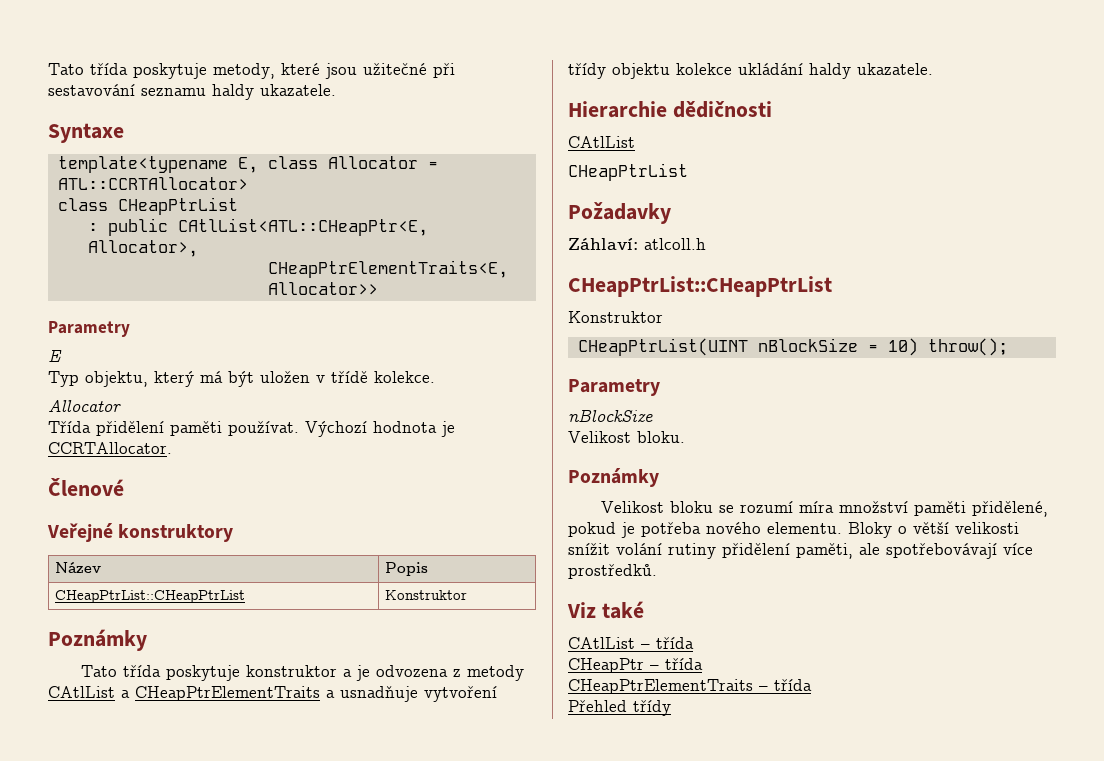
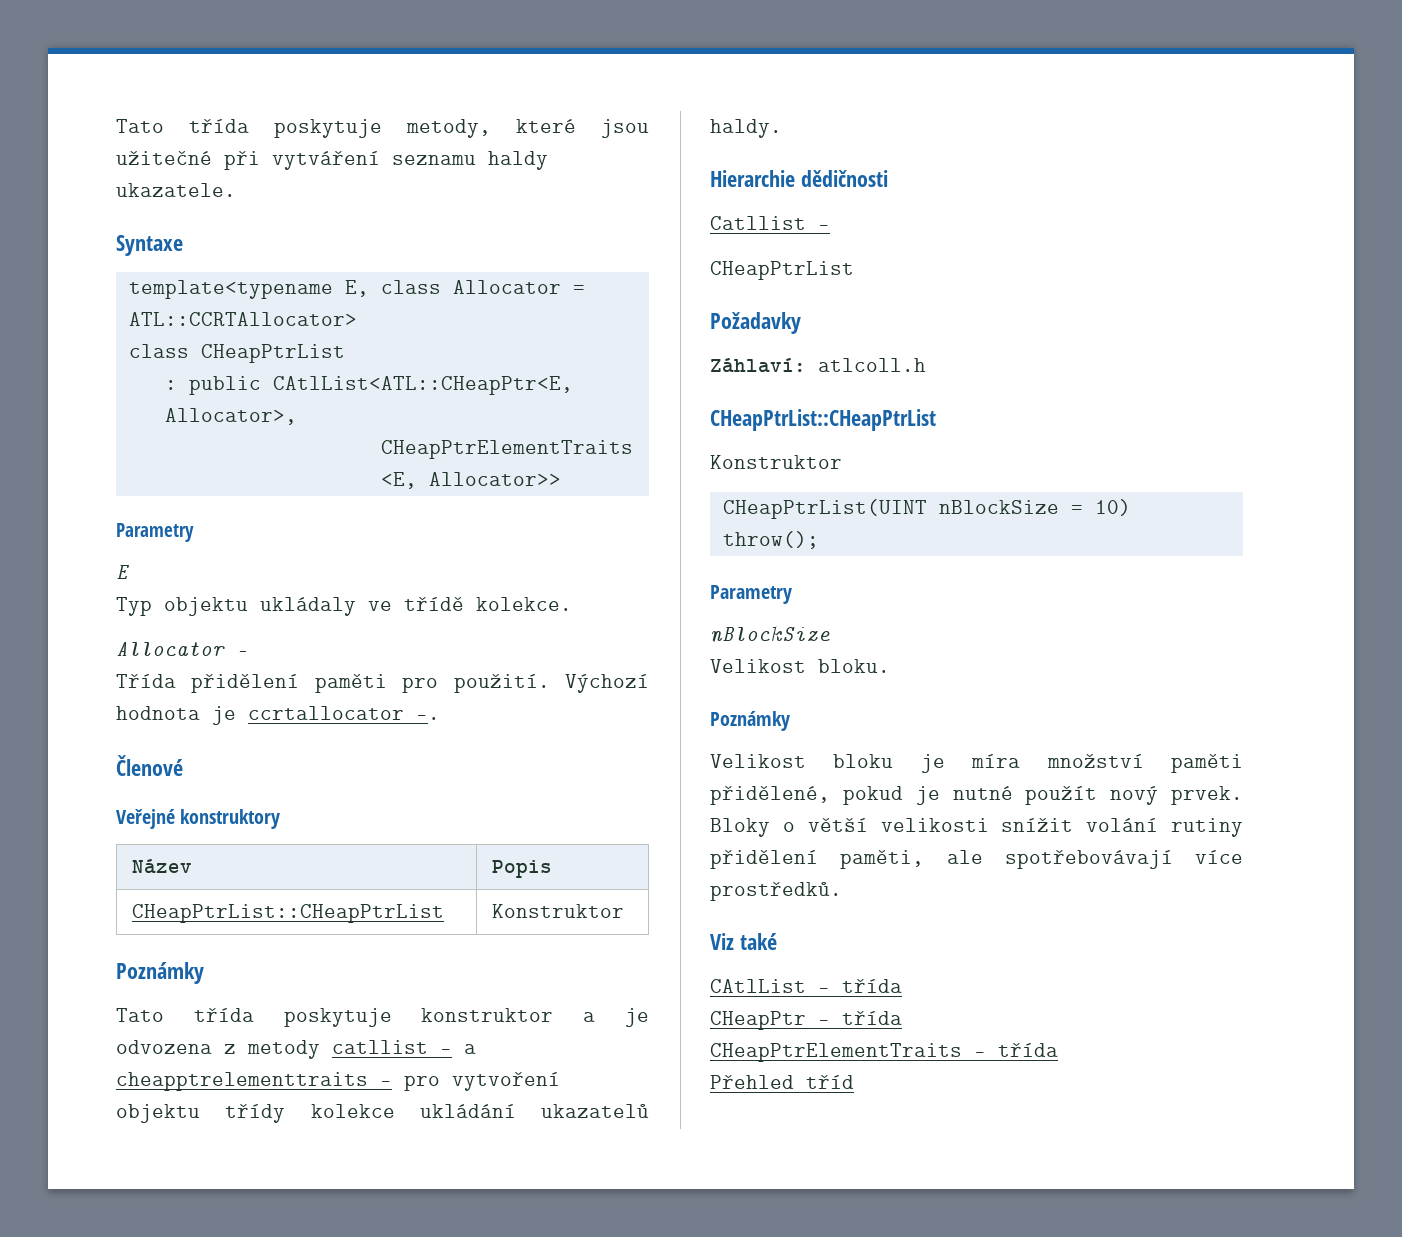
[48,84,135,96] sestavování -> [272,151,380,170] vytváření
[85,371,325,387] objektu, který má být uložen v -> [164,597,392,616] objektu ukládaly ve
(121, 406) none -> [236,651,248,656] –
[228,421,299,436] používat. -> [402,674,550,693] pro použití.
[48,442,172,454] CCRTAllocator. -> [248,706,440,720] ccrtallocator –.
[48,686,497,702] [568,63,933,79] CAtlList a CHeapPtrElementTraits a usnadňuje vytvoření třídy objektu kolekce ukládání haldy ukazatele. -> [332,1040,476,1054] [116,1072,560,1091] [116,1104,649,1123] [710,119,782,138] catllist – a cheapptrelementtraits – pro vytvoření objektu třídy kolekce ukládání ukazatelů haldy.
[568,136,635,148] CAtlList -> [710,216,830,230] Catllist –
[719,501,794,513] se rozumí -> [920,754,945,773] je
[641,522,842,537] potřeba nového elementu. -> [952,786,1243,805] nutné použít nový prvek.
[633,700,671,716] třídy -> [806,1075,854,1089] tříd

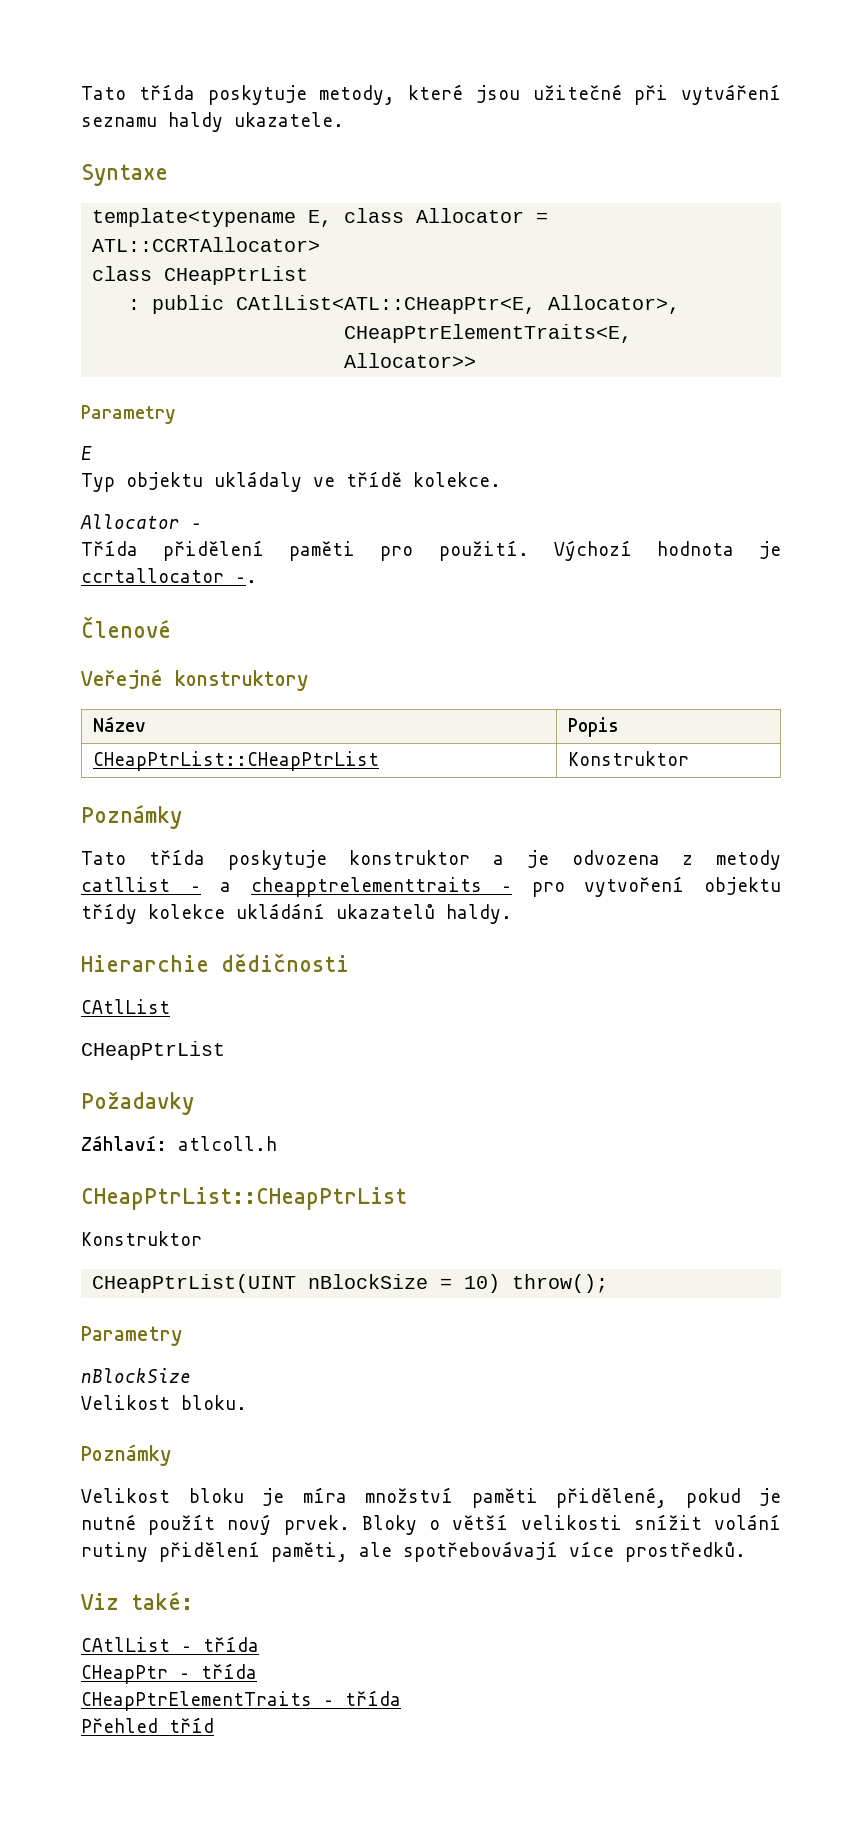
[710,216,830,230] Catllist – -> [81,999,170,1014] CAtlList
[739,933,777,950] také -> [131,1591,193,1610] také:

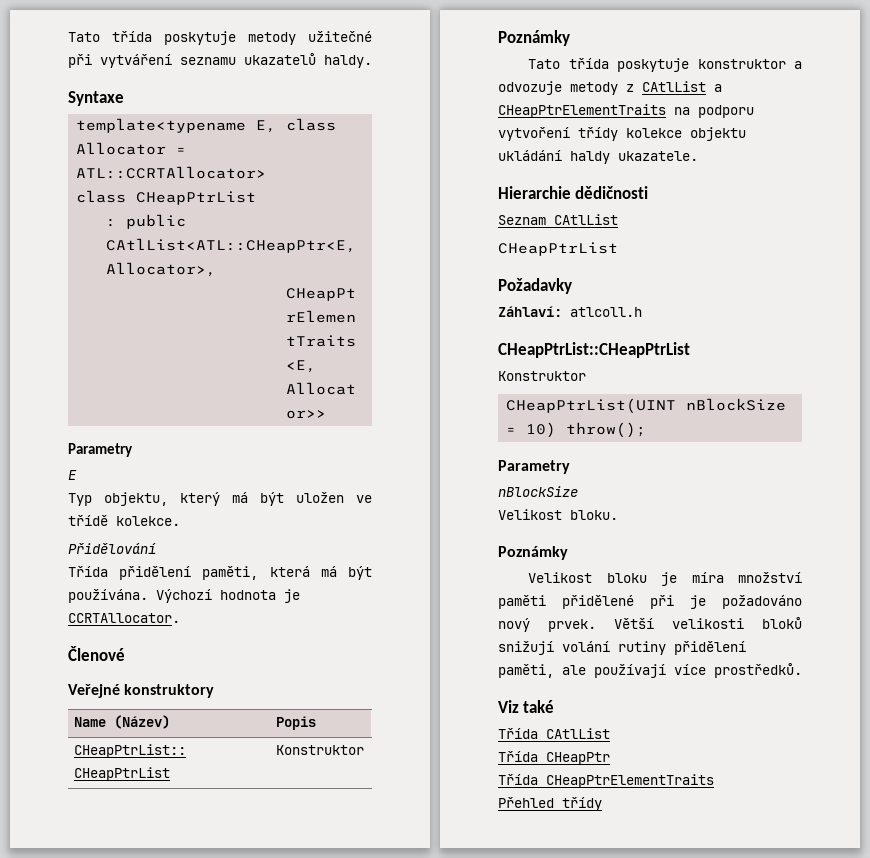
[81,84,520,105] Tato třída poskytuje metody, které jsou -> [68,31,296,45] Tato třída poskytuje metody
[168,112,344,132] haldy ukazatele. -> [244,53,372,68] ukazatelů haldy.
[126,471,302,492] objektu ukládaly -> [104,492,344,506] objektu, který má být uložen
[80,514,202,529] Allocator – -> [68,543,156,554] Přidělování
[289,540,529,561] paměti pro použití. -> [202,566,372,580] [68,589,148,603] paměti, která má být používána.
[81,568,257,583] ccrtallocator –. -> [68,613,180,623] CCRTAllocator.
[93,716,147,732] Název -> [73,715,170,729] Name (Název)
[526,850,781,870] [81,876,781,897] [81,903,512,924] je odvozena z metody catllist – a cheapptrelementtraits – pro vytvoření objektu třídy kolekce ukládání ukazatelů haldy. -> [498,81,722,95] [498,104,754,118] [498,127,746,141] [498,150,698,164] odvozuje metody z CAtlList a CHeapPtrElementTraits na podporu vytvoření třídy kolekce objektu ukládání haldy ukazatele.
(349, 962) none -> [498,215,546,225] Seznam
[556,1487,781,1508] [81,1514,702,1535] přidělené, pokud je nutné použít nový prvek. Bloky o větší velikosti snížit -> [562,595,802,609] [498,617,802,632] [498,641,554,655] přidělené při je požadováno nový prvek. Větší velikosti bloků snižují
[403,1541,558,1562] spotřebovávají -> [594,664,666,678] používají
[131,1591,193,1610] [81,1636,259,1652] také: // CAtlList – třída // -> [523,700,555,713] [498,728,610,739] [498,751,538,762] také // Třída CAtlList // Třída
[179,1663,257,1679] [81,1690,401,1711] – třída // CHeapPtrElementTraits – třída -> [498,774,714,788] // Třída CHeapPtrElementTraits
[169,1717,214,1733] tříd -> [562,797,602,811] třídy

